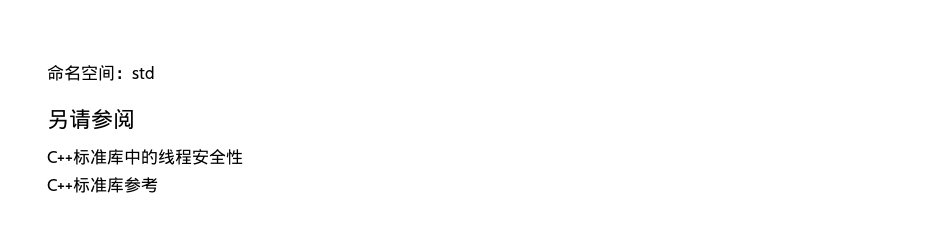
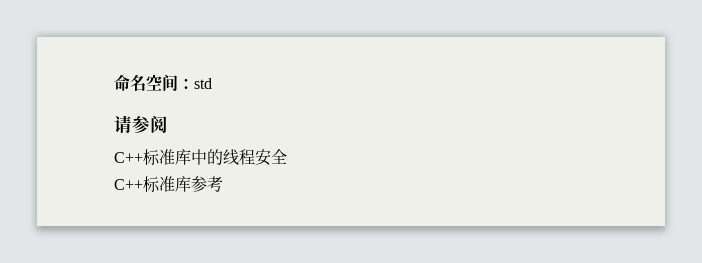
[47,110,69,130] 另 -> (212, 83) none
[226,149,243,165] 性 -> (287, 156) none

